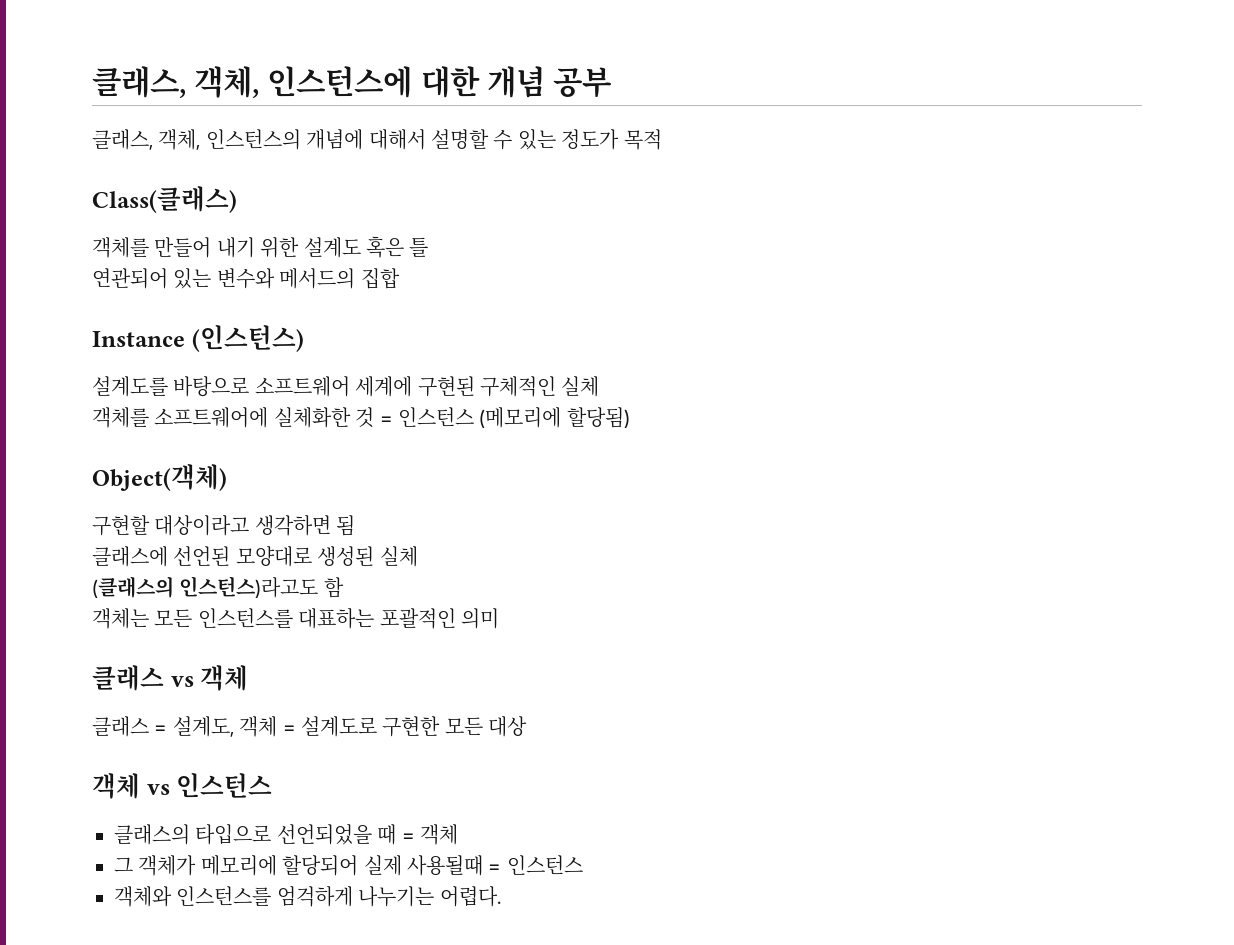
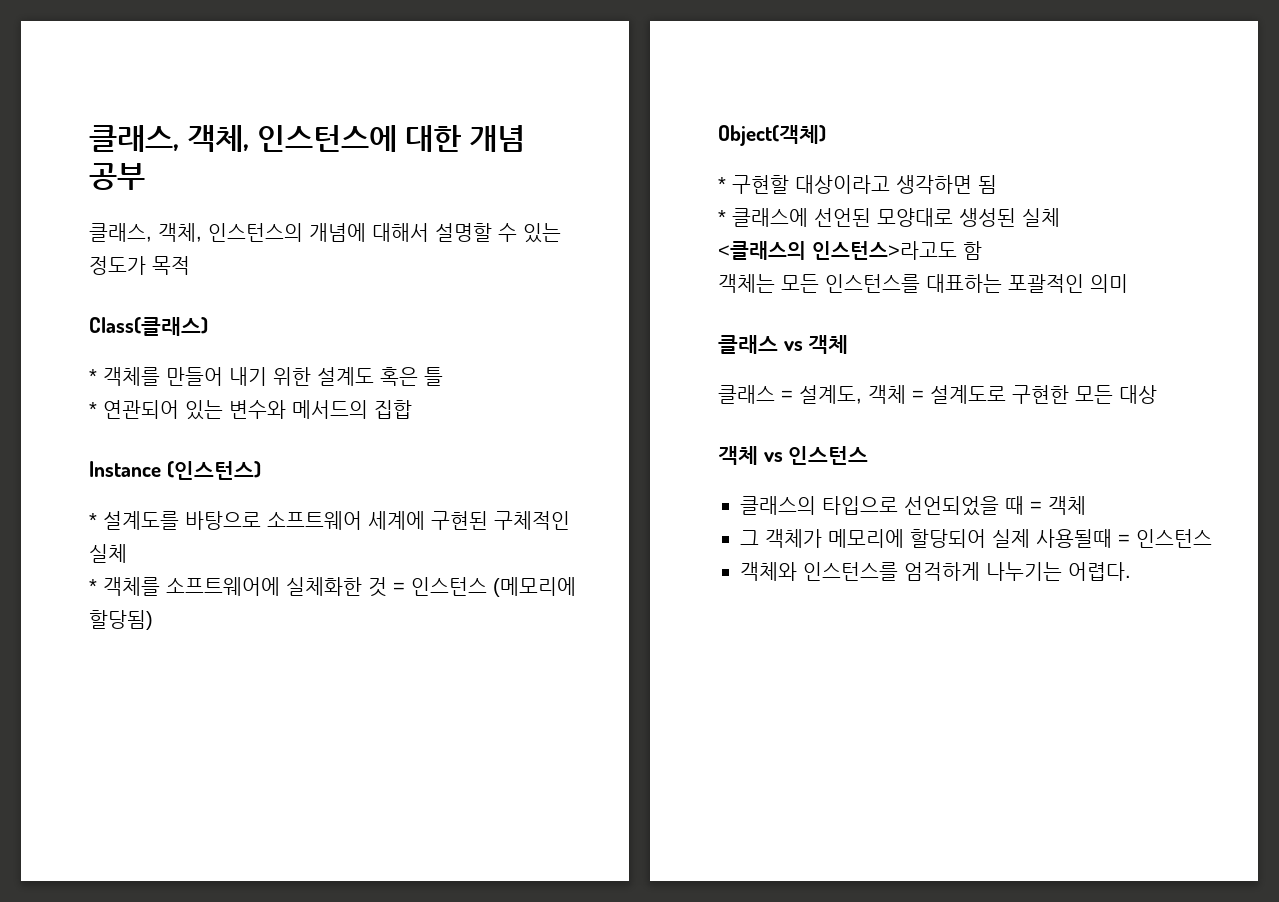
(237, 199) none -> [89,369,97,383] *
(429, 247) none -> [89,402,97,416] *
(304, 338) none -> [89,513,97,527] *
(600, 386) none -> [89,579,97,593] *
(227, 477) none -> [718,177,726,191] *
(356, 525) none -> [718,210,726,224] *
[92,576,319,598] (클래스의 인스턴스)라고도 -> [718,241,957,260] <클래스의 인스턴스>라고도

